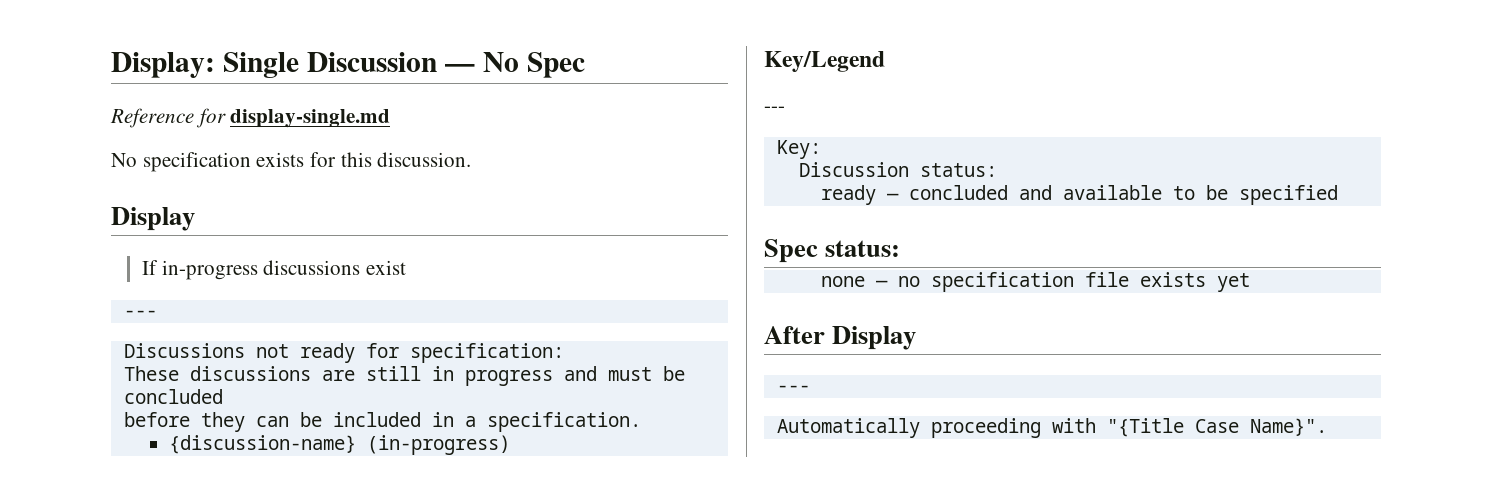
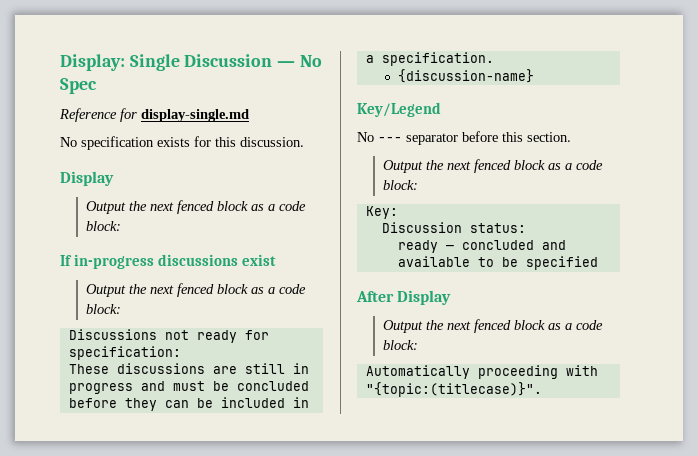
[142,260,407,280] [123,310,157,317] If in-progress discussions exist // --- -> [86,200,307,214] [86,221,122,231] [60,254,277,269] [86,283,307,297] [86,304,122,314] Output the next fenced block as a code block: // If in-progress discussions exist // Output the next fenced block as a code block:
[366,435,510,455] (in-progress) -> (534, 76) none
[764,106,785,112] --- -> [357,131,571,145] [383,159,604,173] [383,180,419,190] No --- separator before this section. // Output the next fenced block as a code block:
[764,239,901,263] [820,272,1250,292] [764,326,917,350] [776,385,810,392] Spec status: // none — no specification file exists yet // After Display // --- -> [356,290,452,305] [383,319,604,333] [383,340,419,350] After Display // Output the next fenced block as a code block:
[1106,418,1327,437] "{Title Case Name}". -> [365,382,542,397] "{topic:(titlecase)}".

